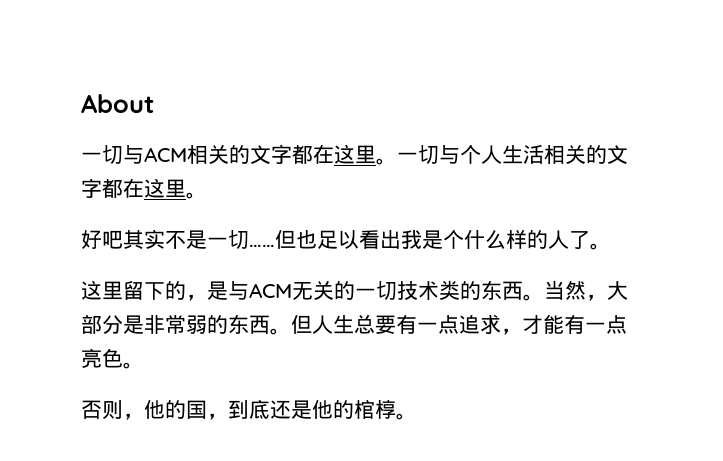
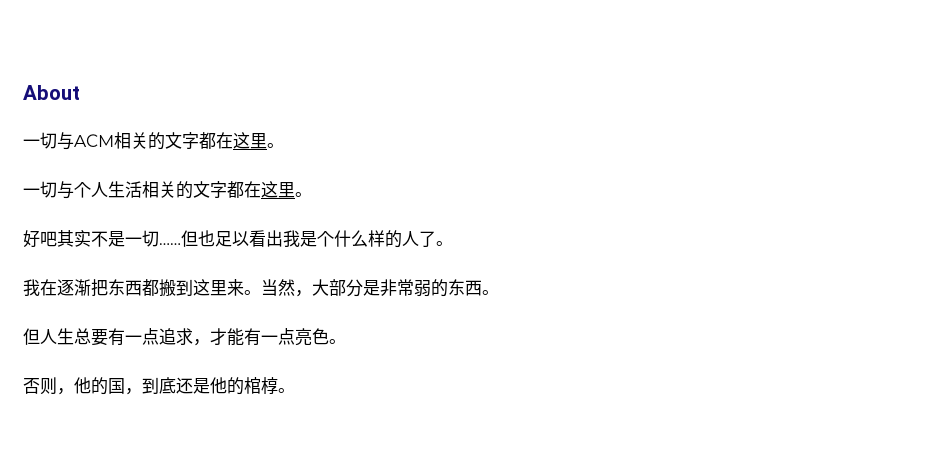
(397, 161) none -> (284, 145) //
[81,280,523,301] 这里留下的，是与ACM无关的一切技术类的东西 -> [23,279,244,297] 我在逐渐把东西都搬到这里来
(291, 331) none -> (499, 292) //

